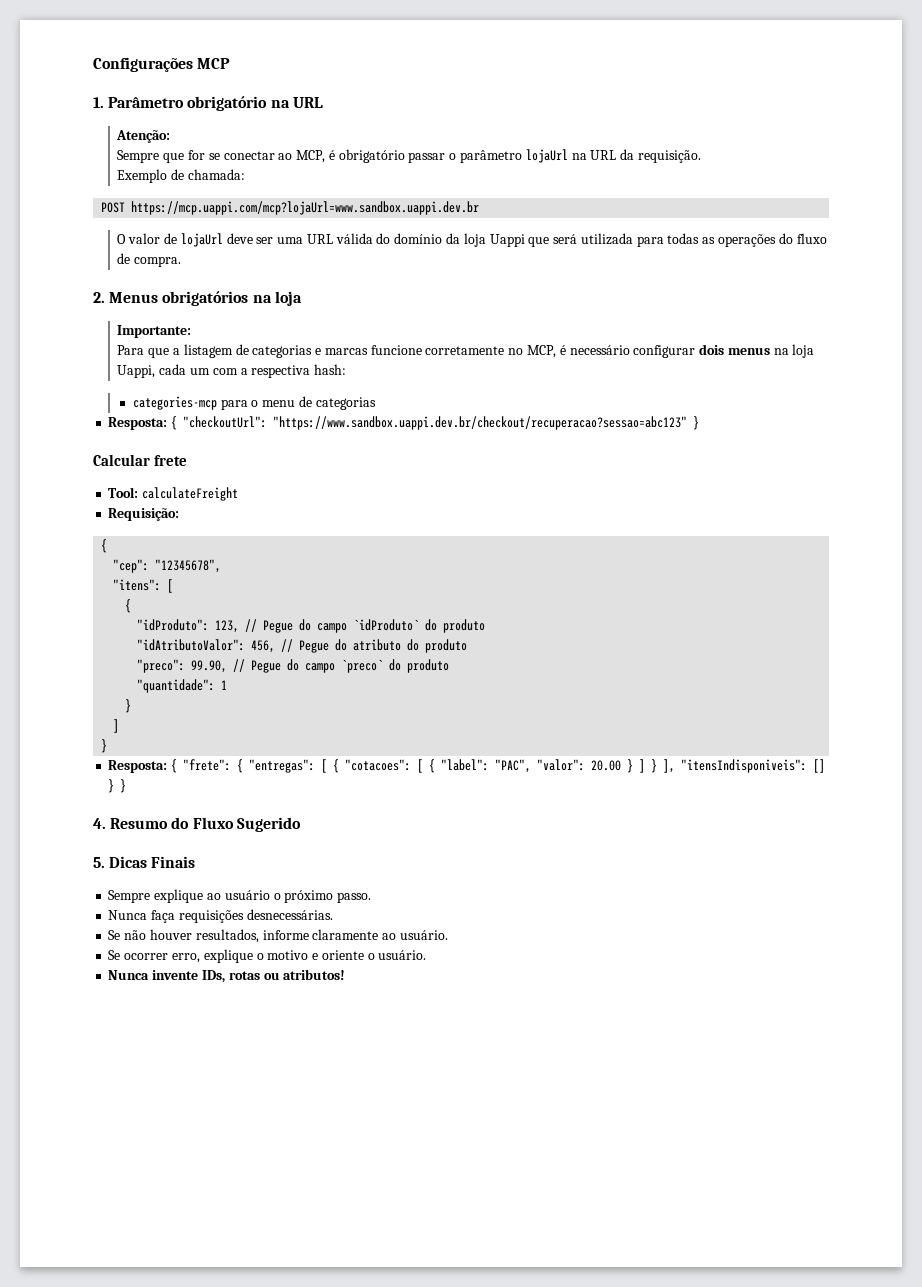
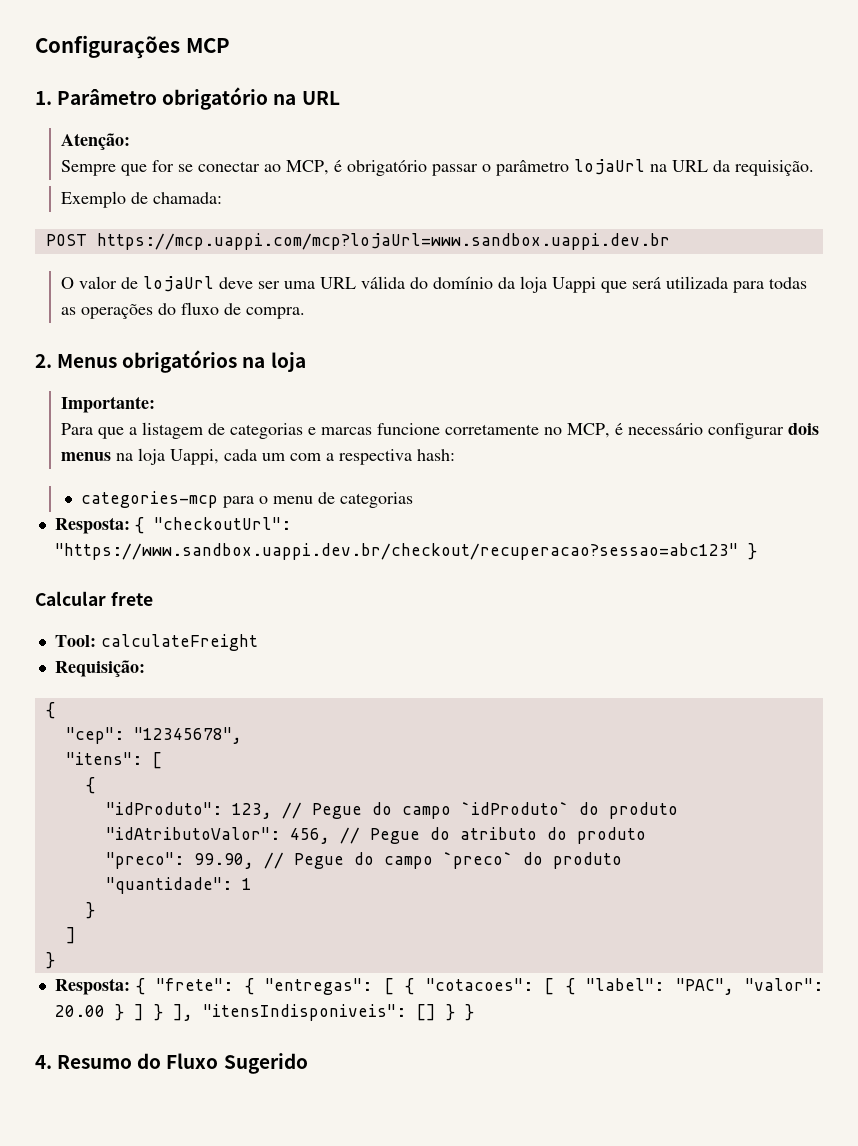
[93,856,196,868] [108,889,372,903] [108,909,333,923] [108,929,448,943] [108,949,427,963] [108,969,346,983] // 5. Dicas Finais // Sempre explique ao usuário o próximo passo. // Nunca faça requisições desnecessárias. // Se não houver resultados, informe claramente ao usuário. // Se ocorrer erro, explique o motivo e oriente o usuário. // Nunca invente IDs, rotas ou atributos! -> (308, 1063) none

